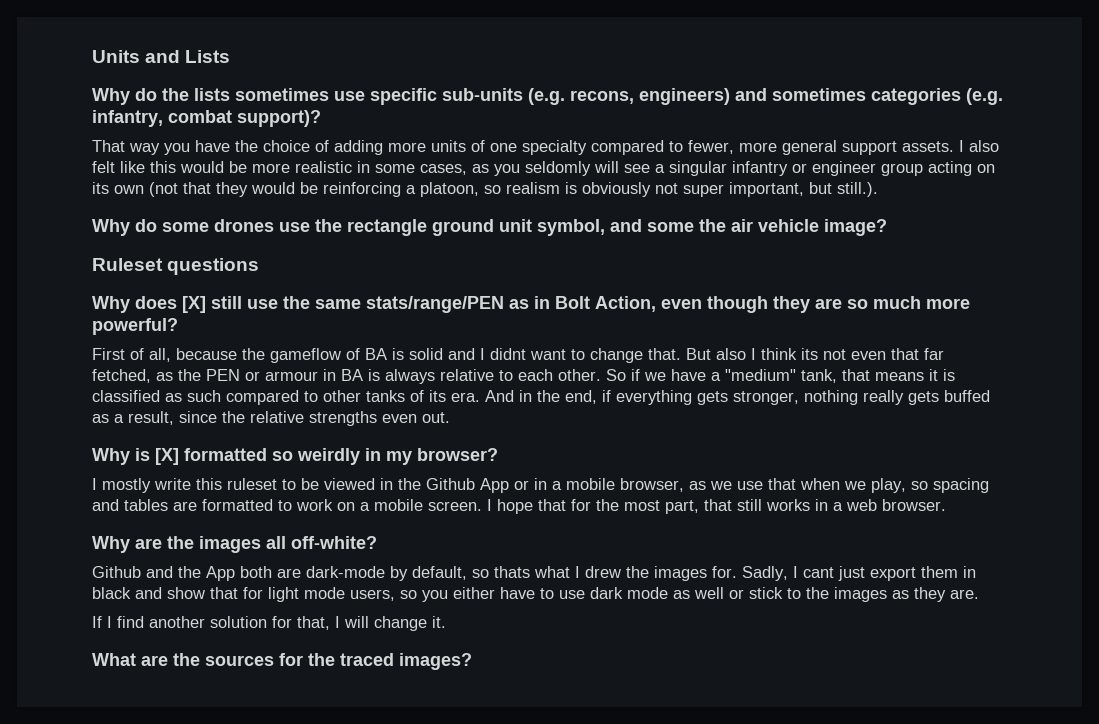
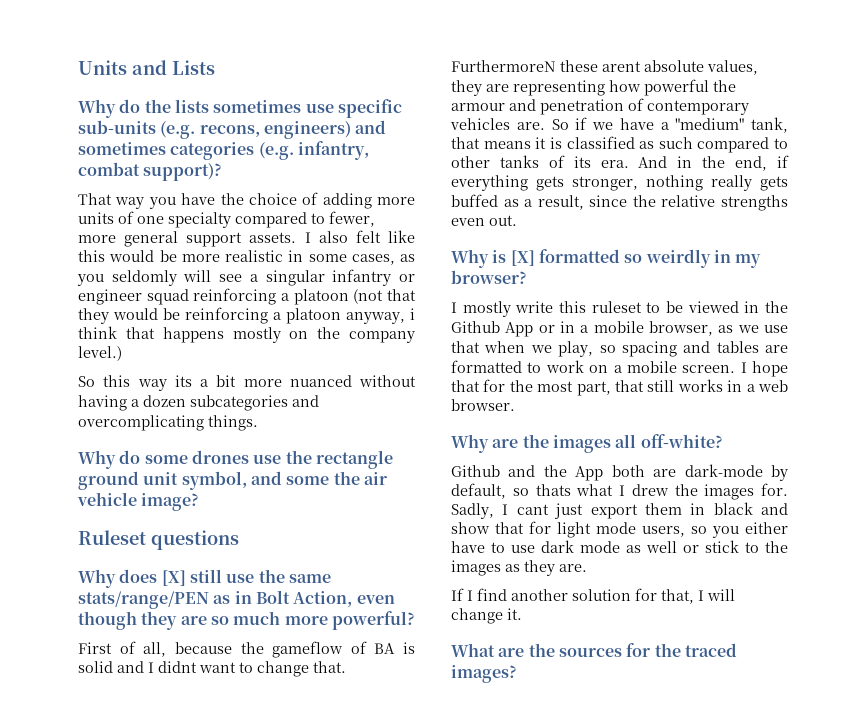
[881,161,995,176] [92,182,144,194] group acting on its own -> [146,288,349,305] squad reinforcing a platoon
[420,182,878,197] platoon, so realism is obviously not super important, but still.). -> [286,308,415,324] [78,326,415,343] [78,346,122,361] [78,375,416,391] [78,395,319,411] [78,415,258,431] platoon anyway, i think that happens mostly on the company level.) // So this way its a bit more nuanced without having a dozen subcategories and overcomplicating things.
[686,348,944,360] [92,369,601,384] But also I think its not even that far fetched, as the PEN or armour in BA is always relative to each other. -> [451,60,758,75] [451,79,736,96] [451,98,749,115] [450,118,545,130] FurthermoreN these arent absolute values, they are representing how powerful the armour and penetration of contemporary vehicles are.

